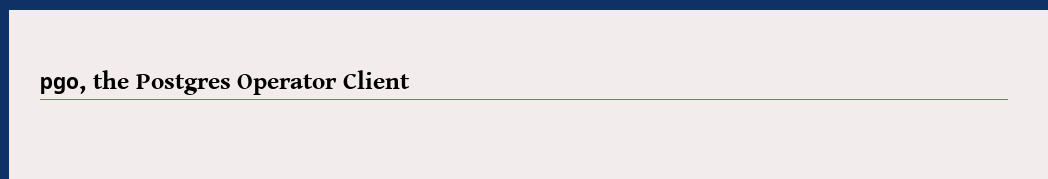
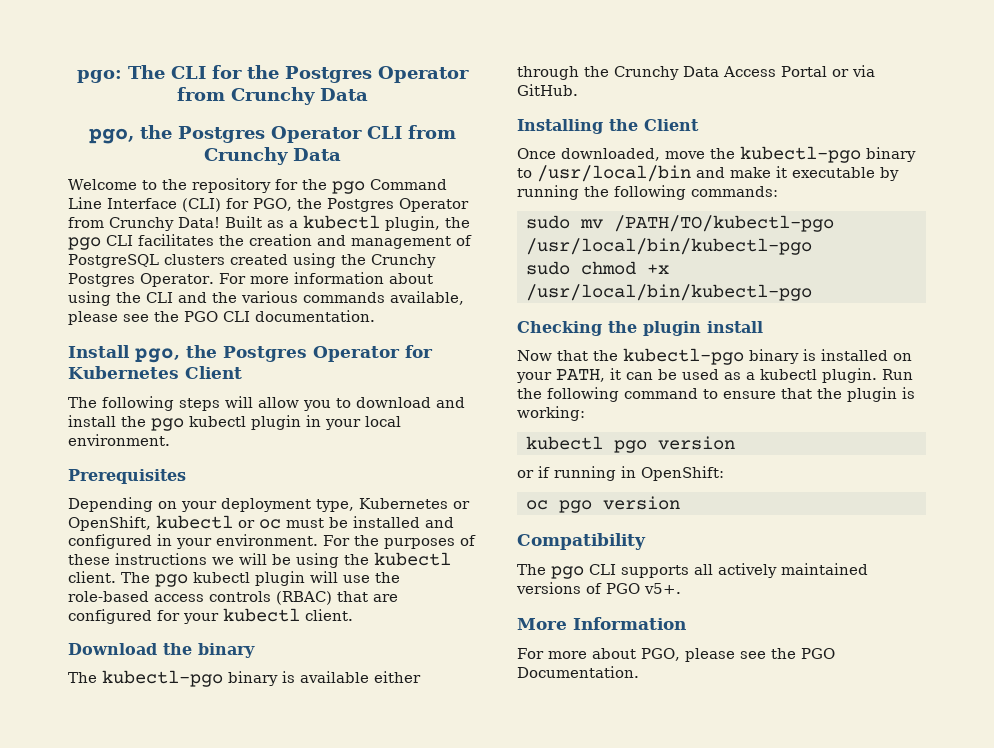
[40,70,410,95] pgo, the Postgres Operator Client -> [77,65,469,83] [177,87,368,105] [89,125,456,144] [204,147,341,165] [68,178,447,194] [68,197,469,212] [68,215,470,231] [68,234,472,250] [68,253,436,268] [68,272,433,287] [68,291,464,306] [68,310,375,325] [68,345,433,363] [68,366,242,379] [68,396,465,411] [68,415,401,431] [68,434,170,446] [68,469,186,484] [68,497,470,512] [68,515,454,531] [68,534,476,549] [68,552,451,568] [68,571,400,587] [68,591,398,605] [68,608,353,624] [68,643,255,658] [68,670,421,687] [517,65,875,80] [517,84,578,96] [517,119,699,134] [517,146,916,163] [517,165,899,182] [517,185,778,200] [526,215,834,232] [526,238,812,255] [526,261,669,275] [526,284,812,301] [517,321,763,336] [517,348,912,365] [516,368,913,383] [517,387,915,402] [517,406,585,421] [526,436,735,453] [517,466,724,481] [526,496,680,513] [517,533,646,550] [517,563,868,579] [516,582,681,594] [517,617,686,630] [517,648,835,662] [517,666,639,678] pgo: The CLI for the Postgres Operator from Crunchy Data // pgo, the Postgres Operator CLI from Crunchy Data // Welcome to the repository for the pgo Command Line Interface (CLI) for PGO, the Postgres Operator from Crunchy Data! Built as a kubectl plugin, the pgo CLI facilitates the creation and management of PostgreSQL clusters created using the Crunchy Postgres Operator. For more information about using the CLI and the various commands available, please see the PGO CLI documentation. // Install pgo, the Postgres Operator for Kubernetes Client // The following steps will allow you to download and install the pgo kubectl plugin in your local environment. // Prerequisites // Depending on your deployment type, Kubernetes or OpenShift, kubectl or oc must be installed and configured in your environment. For the purposes of these instructions we will be using the kubectl client. The pgo kubectl plugin will use the role-based access controls (RBAC) that are configured for your kubectl client. // Download the binary // The kubectl-pgo binary is available either through the Crunchy Data Access Portal or via GitHub. // Installing the Client // Once downloaded, move the kubectl-pgo binary to /usr/local/bin and make it executable by running the following commands: // sudo mv /PATH/TO/kubectl-pgo /usr/local/bin/kubectl-pgo // sudo chmod +x /usr/local/bin/kubectl-pgo // Checking the plugin install // Now that the kubectl-pgo binary is installed on your PATH, it can be used as a kubectl plugin. Run the following command to ensure that the plugin is working: // kubectl pgo version // or if running in OpenShift: // oc pgo version // Compatibility // The pgo CLI supports all actively maintained versions of PGO v5+. // More Information // For more about PGO, please see the PGO Documentation.

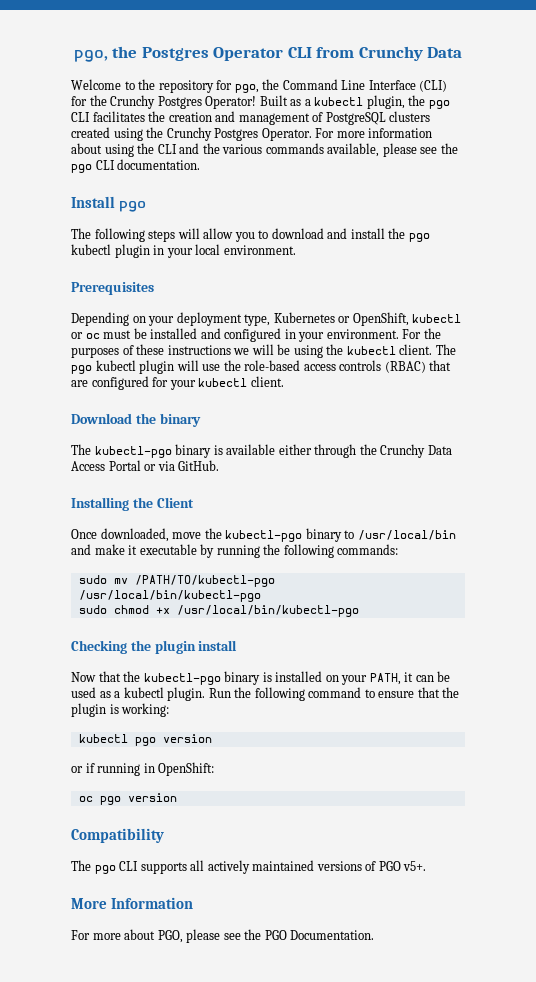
[77,65,469,83] [177,87,368,105] pgo: The CLI for the Postgres Operator from Crunchy Data // -> (73, 56) none
[301,179,365,194] the pgo -> [234,79,280,93] pgo, the
[253,198,469,212] [68,217,220,231] PGO, the Postgres Operator from Crunchy Data! -> [89,95,257,109] the Crunchy Postgres Operator!
[184,311,218,322] PGO -> [71,164,92,173] pgo
[135,345,433,363] [68,366,242,379] pgo, the Postgres Operator for Kubernetes Client -> [119,201,147,212] pgo

